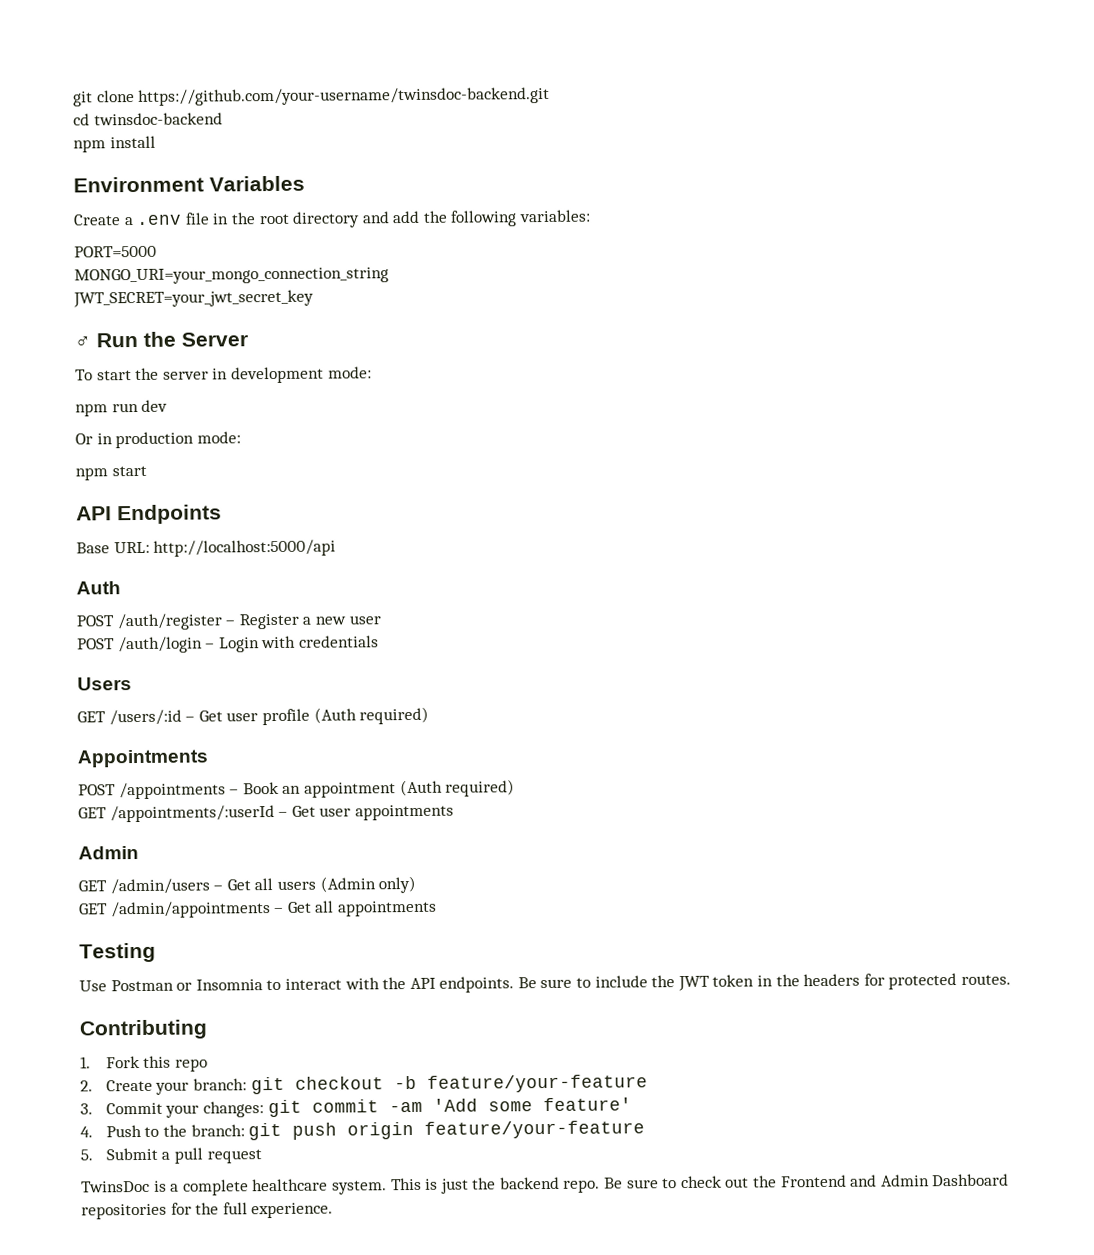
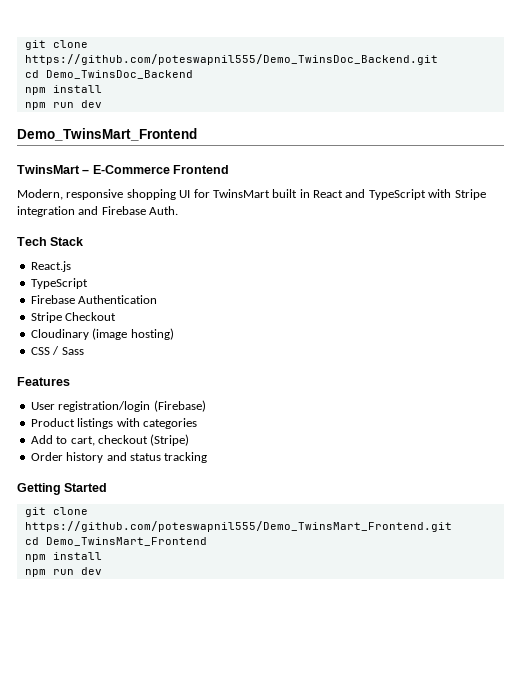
[73,86,551,107] [73,112,223,126] [73,135,156,153] [73,175,305,193] [73,209,592,228] [74,245,157,258] [74,267,389,285] [73,289,314,308] [74,331,248,348] [75,366,372,384] [75,399,169,417] [75,431,241,449] [75,465,147,481] [76,504,222,525] [76,539,337,557] [76,581,121,595] [76,613,381,631] [77,635,379,654] [77,677,132,691] [77,706,430,726] [77,749,209,768] [78,779,516,800] [78,804,454,823] [78,845,139,860] [78,875,417,895] [79,900,437,919] [79,942,156,963] [79,972,1011,993] [79,1019,208,1040] [80,1055,208,1072] [80,1074,648,1095] [80,1097,632,1118] [80,1120,646,1141] [80,1147,262,1164] [81,1173,1010,1196] [81,1202,334,1220] git clone https://github.com/your-username/twinsdoc-backend.git // cd twinsdoc-backend // npm install // Environment Variables // Create a .env file in the root directory and add the following variables: // PORT=5000 // MONGO_URI=your_mongo_connection_string // JWT_SECRET=your_jwt_secret_key // ♂ Run the Server // To start the server in development mode: // npm run dev // Or in production mode: // npm start // API Endpoints // Base URL: http://localhost:5000/api // Auth // POST /auth/register – Register a new user // POST /auth/login – Login with credentials // Users // GET /users/:id – Get user profile (Auth required) // Appointments // POST /appointments – Book an appointment (Auth required) // GET /appointments/:userId – Get user appointments // Admin // GET /admin/users – Get all users (Admin only) // GET /admin/appointments – Get all appointments // Testing // Use Postman or Insomnia to interact with the API endpoints. Be sure to include the JWT token in the headers for protected routes. // Contributing // 1. Fork this repo // 2. Create your branch: git checkout -b feature/your-feature // 3. Commit your changes: git commit -am 'Add some feature' // 4. Push to the branch: git push origin feature/your-feature // 5. Submit a pull request // TwinsDoc is a complete healthcare system. This is just the backend repo. Be sure to check out the Frontend and Admin Dashboard repositories for the full experience. -> [24,40,88,50] [24,54,438,65] [24,70,193,79] [24,85,102,95] [24,100,102,110] [17,128,197,141] [17,165,230,174] [17,189,486,200] [17,206,179,217] [17,237,84,246] [30,261,71,272] [30,278,88,289] [30,295,158,304] [30,312,117,323] [30,328,174,340] [30,346,84,355] [17,377,70,386] [30,400,206,412] [30,418,197,429] [30,434,190,446] [30,452,208,463] [17,483,108,495] [24,507,88,517] [24,521,452,532] [24,537,207,546] [24,552,102,562] [24,567,102,577] git clone https://github.com/poteswapnil555/Demo_TwinsDoc_Backend.git // cd Demo_TwinsDoc_Backend // npm install // npm run dev // Demo_TwinsMart_Frontend // TwinsMart – E-Commerce Frontend // Modern, responsive shopping UI for TwinsMart built in React and TypeScript with Stripe integration and Firebase Auth. // Tech Stack // React.js // TypeScript // Firebase Authentication // Stripe Checkout // Cloudinary (image hosting) // CSS / Sass // Features // User registration/login (Firebase) // Product listings with categories // Add to cart, checkout (Stripe) // Order history and status tracking // Getting Started // git clone https://github.com/poteswapnil555/Demo_TwinsMart_Frontend.git // cd Demo_TwinsMart_Frontend // npm install // npm run dev

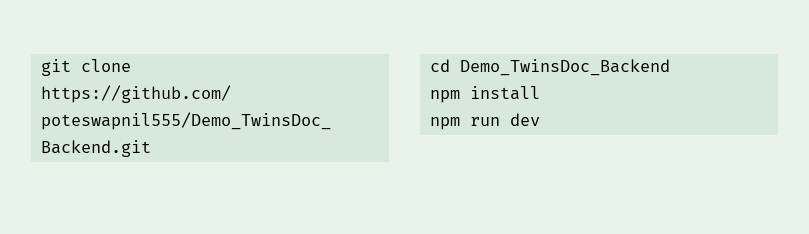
[17,128,197,141] [17,165,230,174] [17,189,486,200] [17,206,179,217] [17,237,84,246] [30,261,71,272] [30,278,88,289] [30,295,158,304] [30,312,117,323] [30,328,174,340] [30,346,84,355] [17,377,70,386] [30,400,206,412] [30,418,197,429] [30,434,190,446] [30,452,208,463] [17,483,108,495] [24,507,88,517] [24,521,452,532] [24,537,207,546] [24,552,102,562] [24,567,102,577] // Demo_TwinsMart_Frontend // TwinsMart – E-Commerce Frontend // Modern, responsive shopping UI for TwinsMart built in React and TypeScript with Stripe integration and Firebase Auth. // Tech Stack // React.js // TypeScript // Firebase Authentication // Stripe Checkout // Cloudinary (image hosting) // CSS / Sass // Features // User registration/login (Firebase) // Product listings with categories // Add to cart, checkout (Stripe) // Order history and status tracking // Getting Started // git clone https://github.com/poteswapnil555/Demo_TwinsMart_Frontend.git // cd Demo_TwinsMart_Frontend // npm install // npm run dev -> (540, 119) none

